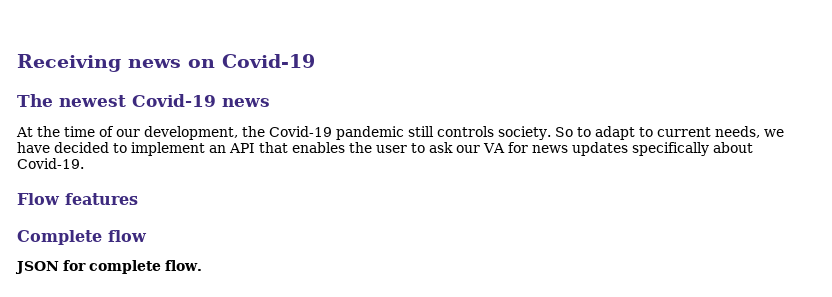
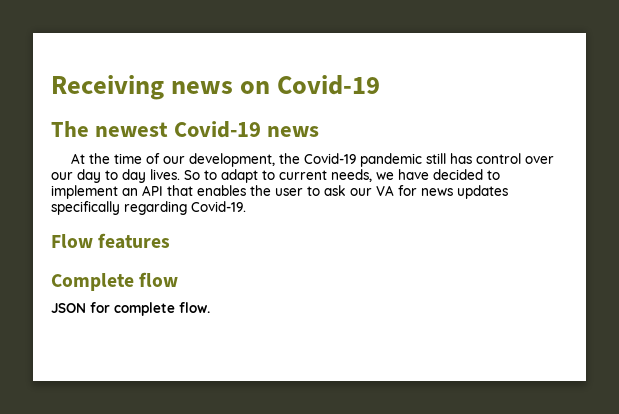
[437,126,551,140] controls society. -> [450,153,555,164] [51,169,180,183] has control over our day to day lives.
[712,142,753,153] about -> [124,201,187,215] regarding

